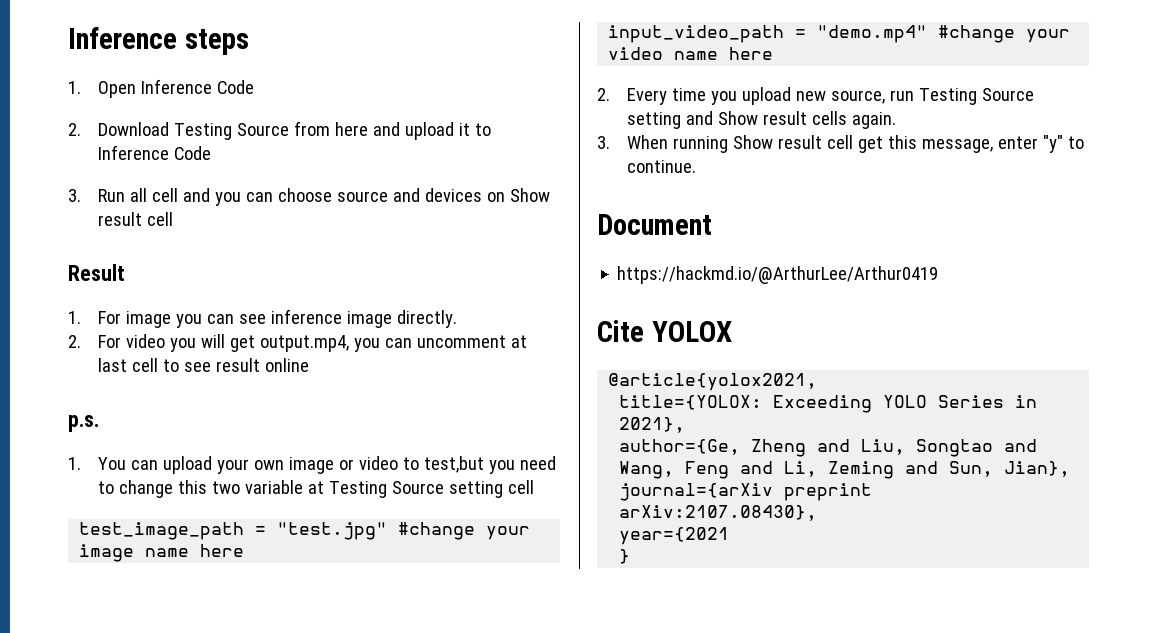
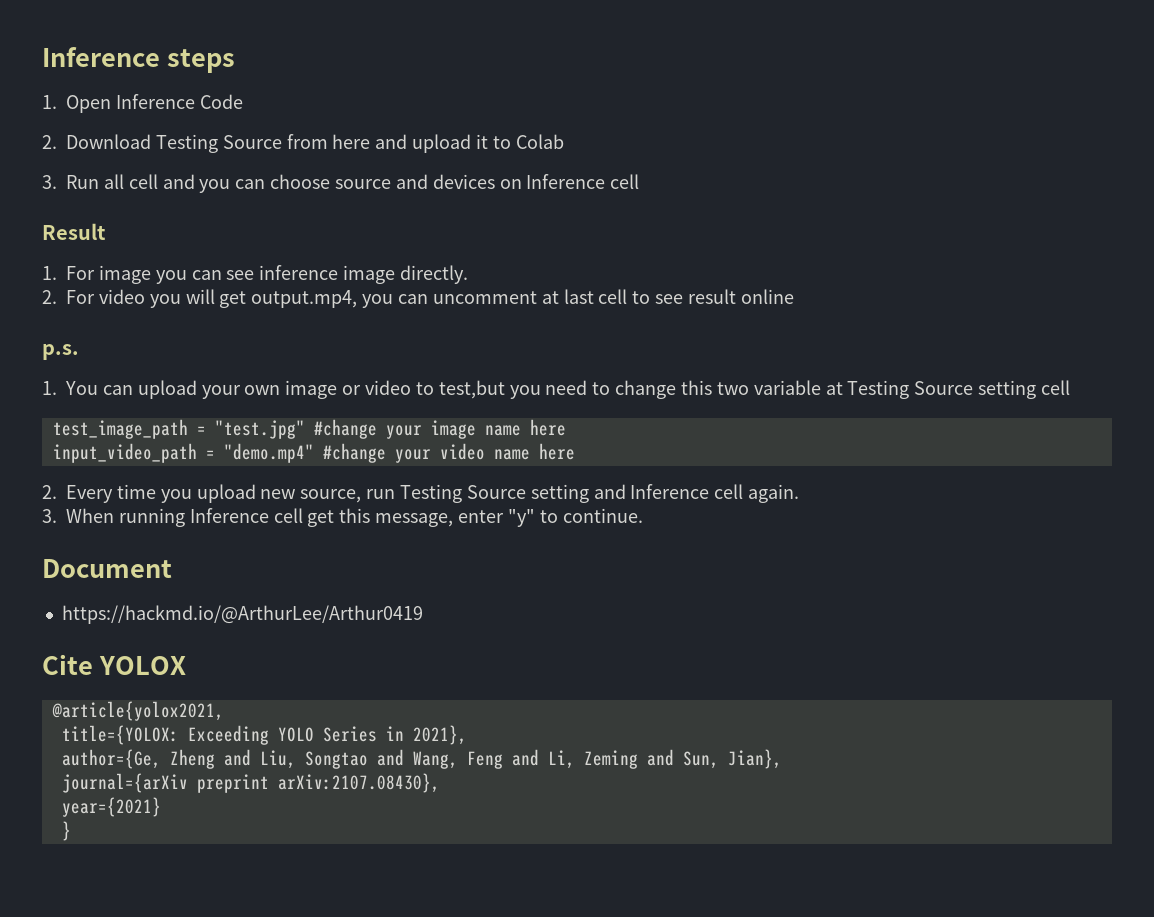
[97,145,211,160] Inference Code -> [515,134,564,149] Colab
[509,188,550,202] [97,212,142,226] Show result -> [526,174,606,189] Inference
[717,111,847,125] Show result cells -> [630,484,744,499] Inference cell
[732,135,822,149] Show result -> [189,508,269,523] Inference
[619,527,730,545] year={2021 -> [61,797,161,817] year={2021}

